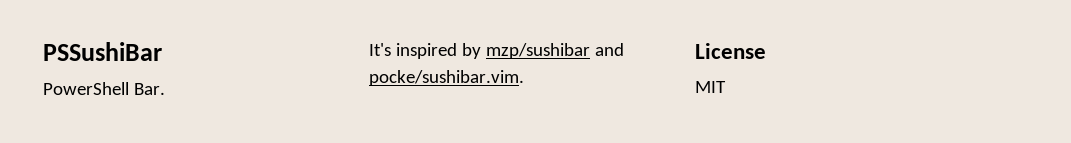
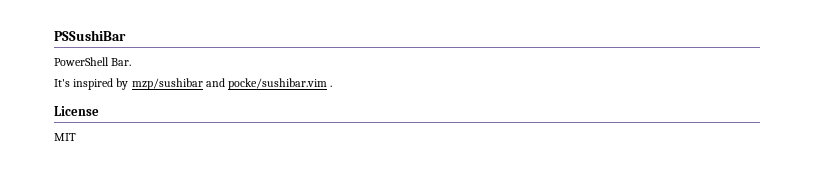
[369,70,524,86] pocke/sushibar.vim. -> [228,78,333,90] pocke/sushibar.vim .

